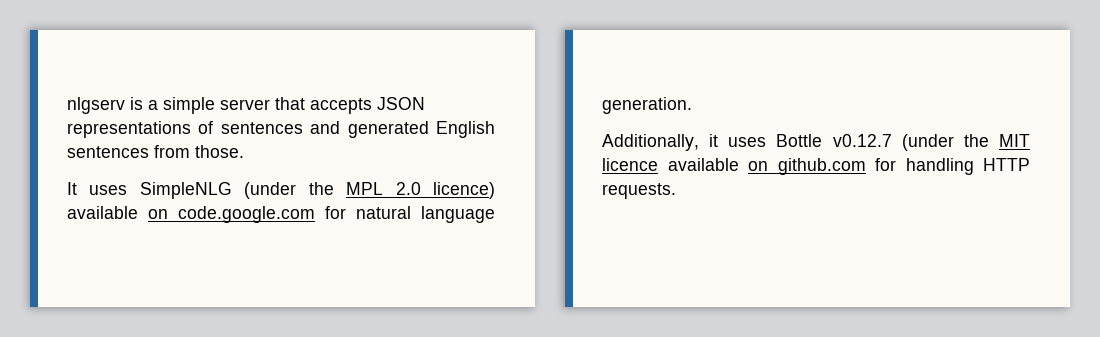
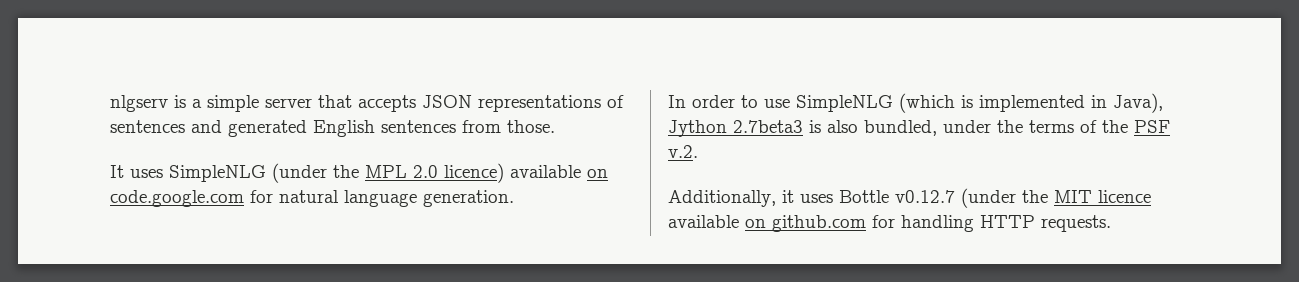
(692, 105) none -> [668,93,1163,113] [668,120,1170,137] [668,145,698,158] // In order to use SimpleNLG (which is implemented in Java), Jython 2.7beta3 is also bundled, under the terms of the PSF v.2.

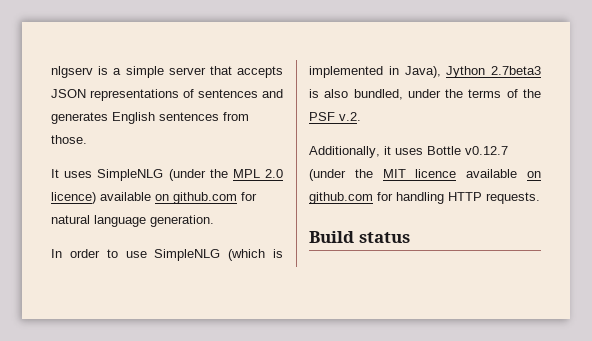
[228,120,307,137] generated -> [51,112,108,124] generates
[110,190,244,207] code.google.com -> [173,192,237,204] github.com
(1111, 223) none -> [309,231,410,243] // Build status

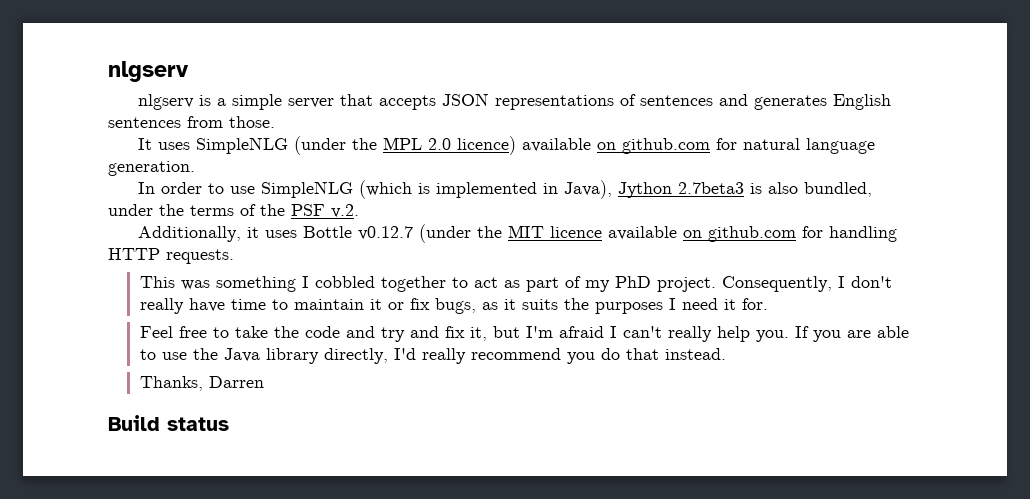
[51,66,93,78] nlgserv -> [108,61,189,82] [137,94,194,110] nlgserv // nlgserv
(540, 198) none -> [139,276,892,292] [139,298,768,314] [139,326,909,342] [139,348,726,364] [139,376,264,391] // This was something I cobbled together to act as part of my PhD project. Consequently, I don't really have time to maintain it or fix bugs, as it suits the purposes I need it for. // Feel free to take the code and try and fix it, but I'm afraid I can't really help you. If you are able to use the Java library directly, I'd really recommend you do that instead. // Thanks, Darren

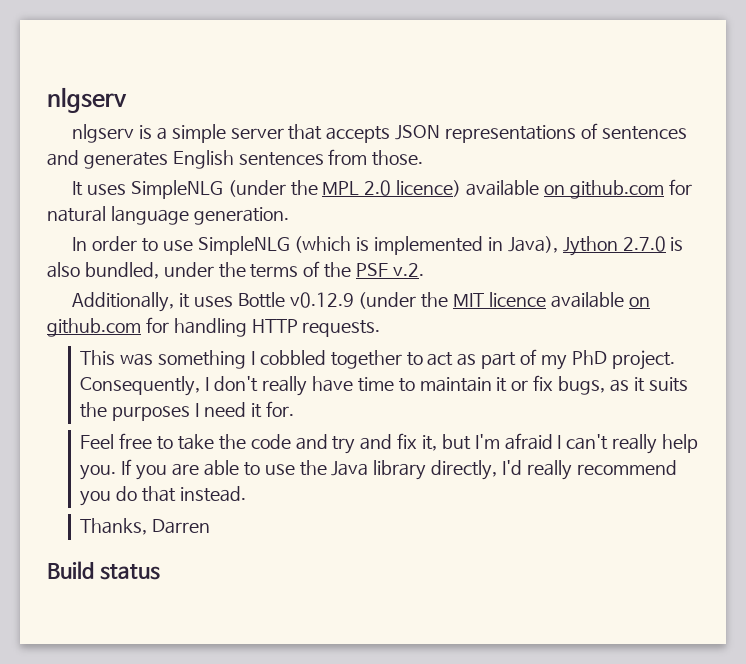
[677,182,744,194] 2.7beta3 -> [622,236,666,252] 2.7.0
[357,226,413,240] v0.12.7 -> [289,292,354,308] v0.12.9

